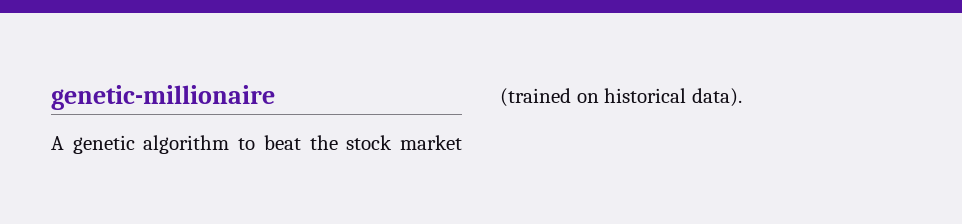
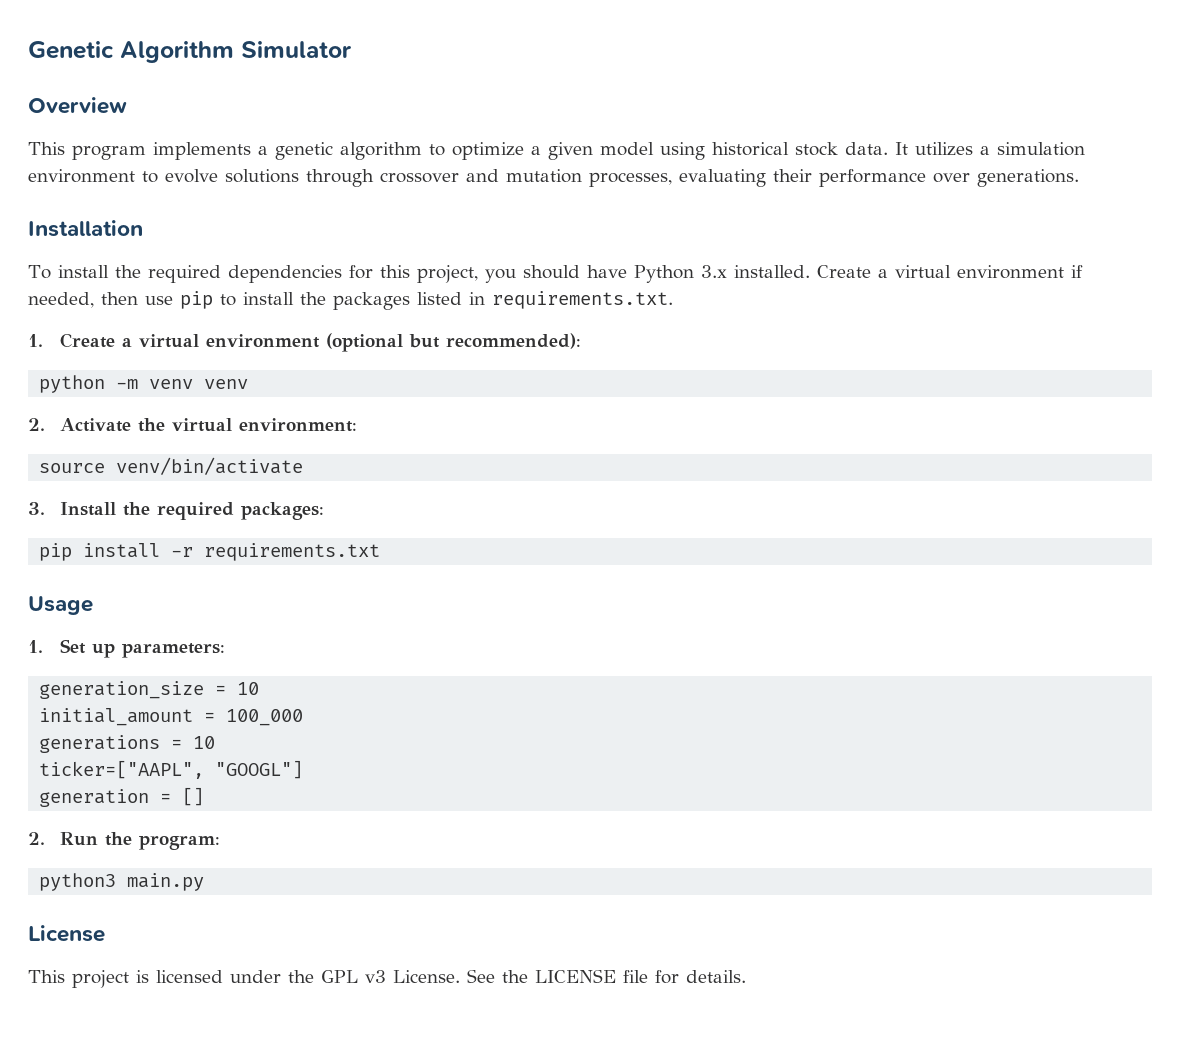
[51,85,275,110] [51,135,463,154] [500,88,742,107] genetic-millionaire // A genetic algorithm to beat the stock market (trained on historical data). -> [28,41,352,63] [28,97,127,114] [28,142,1085,160] [28,169,1079,187] [28,220,143,237] [28,265,1083,283] [28,291,673,310] [28,333,581,352] [39,375,249,393] [28,418,357,432] [39,457,304,475] [28,502,324,520] [39,543,381,561] [28,596,93,615] [28,639,225,658] [39,681,260,699] [39,708,304,726] [39,735,216,753] [39,760,304,779] [39,787,205,807] [28,832,220,850] [39,873,205,891] [28,925,105,942] [28,969,746,988] Genetic Algorithm Simulator // Overview // This program implements a genetic algorithm to optimize a given model using historical stock data. It utilizes a simulation environment to evolve solutions through crossover and mutation processes, evaluating their performance over generations. // Installation // To install the required dependencies for this project, you should have Python 3.x installed. Create a virtual environment if needed, then use pip to install the packages listed in requirements.txt. // 1. Create a virtual environment (optional but recommended): // python -m venv venv // 2. Activate the virtual environment: // source venv/bin/activate // 3. Install the required packages: // pip install -r requirements.txt // Usage // 1. Set up parameters: // generation_size = 10 // initial_amount = 100_000 // generations = 10 // ticker=["AAPL", "GOOGL"] // generation = [] // 2. Run the program: // python3 main.py // License // This project is licensed under the GPL v3 License. See the LICENSE file for details.

